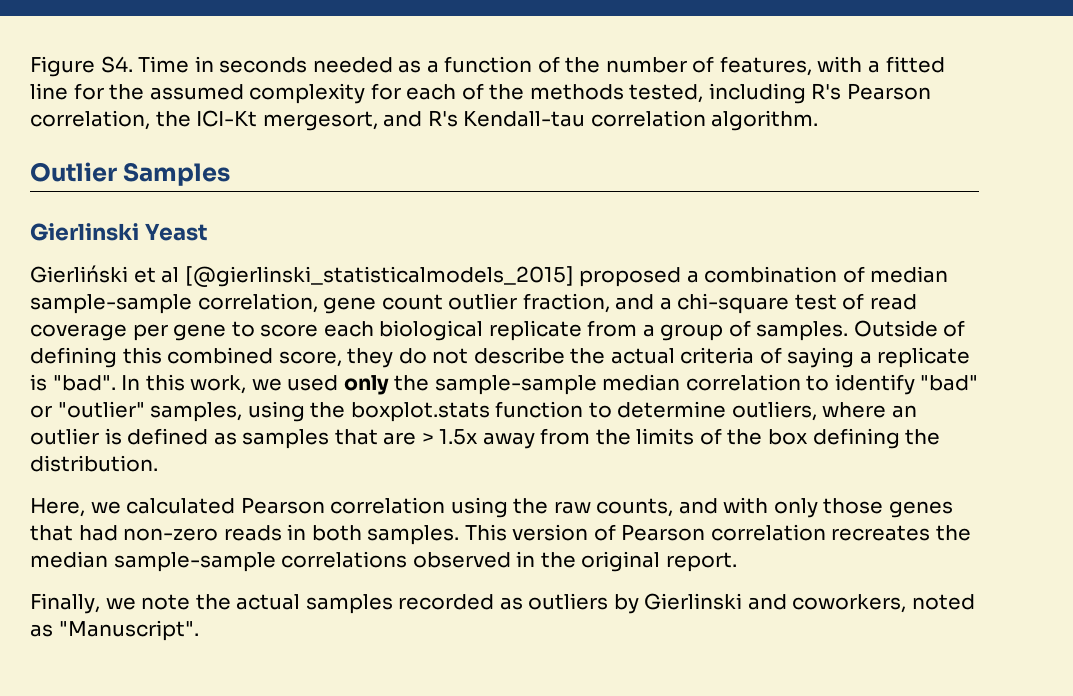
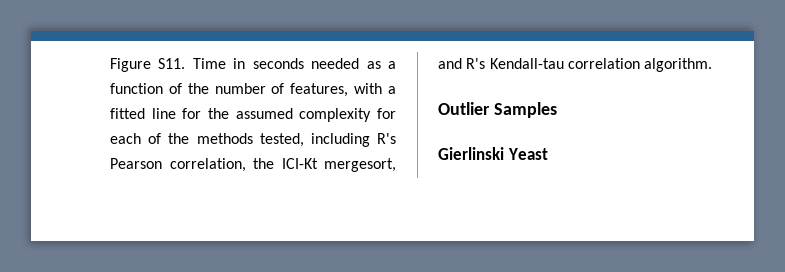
[100,56,133,73] S4. -> [158,58,186,69] S11.
[30,265,949,287] [30,293,917,314] [30,320,966,341] [30,347,971,368] [30,374,979,395] [30,401,917,422] [30,428,941,449] [30,455,158,472] [30,497,953,518] [30,524,971,545] [30,551,737,572] [30,593,975,614] [30,620,199,641] // Gierliński et al [@gierlinski_statisticalmodels_2015] proposed a combination of median sample-sample correlation, gene count outlier fraction, and a chi-square test of read coverage per gene to score each biological replicate from a group of samples. Outside of defining this combined score, they do not describe the actual criteria of saying a replicate is "bad". In this work, we used only the sample-sample median correlation to identify "bad" or "outlier" samples, using the boxplot.stats function to determine outliers, where an outlier is defined as samples that are > 1.5x away from the limits of the box defining the distribution. // Here, we calculated Pearson correlation using the raw counts, and with only those genes that had non-zero reads in both samples. This version of Pearson correlation recreates the median sample-sample correlations observed in the original report. // Finally, we note the actual samples recorded as outliers by Gierlinski and coworkers, noted as "Manuscript". -> (548, 154) none

